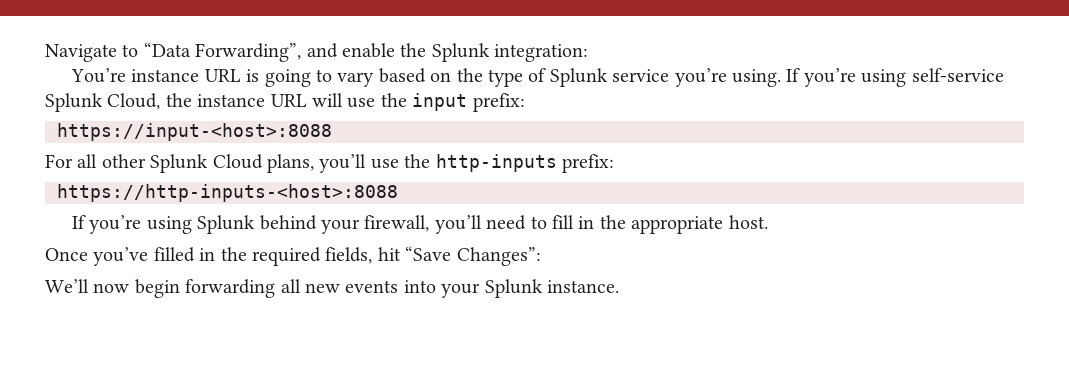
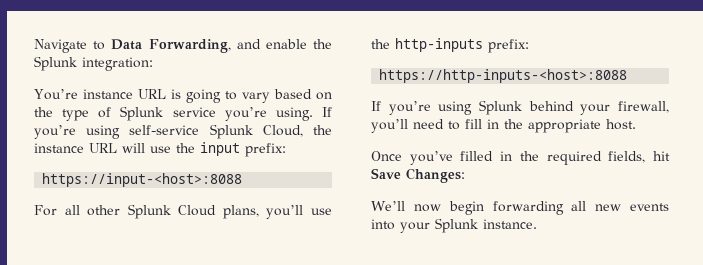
[143,42,302,62] “Data Forwarding”, -> [111,39,231,53] Data Forwarding,
[405,246,541,266] “Save Changes”: -> [371,168,465,183] Save Changes:

